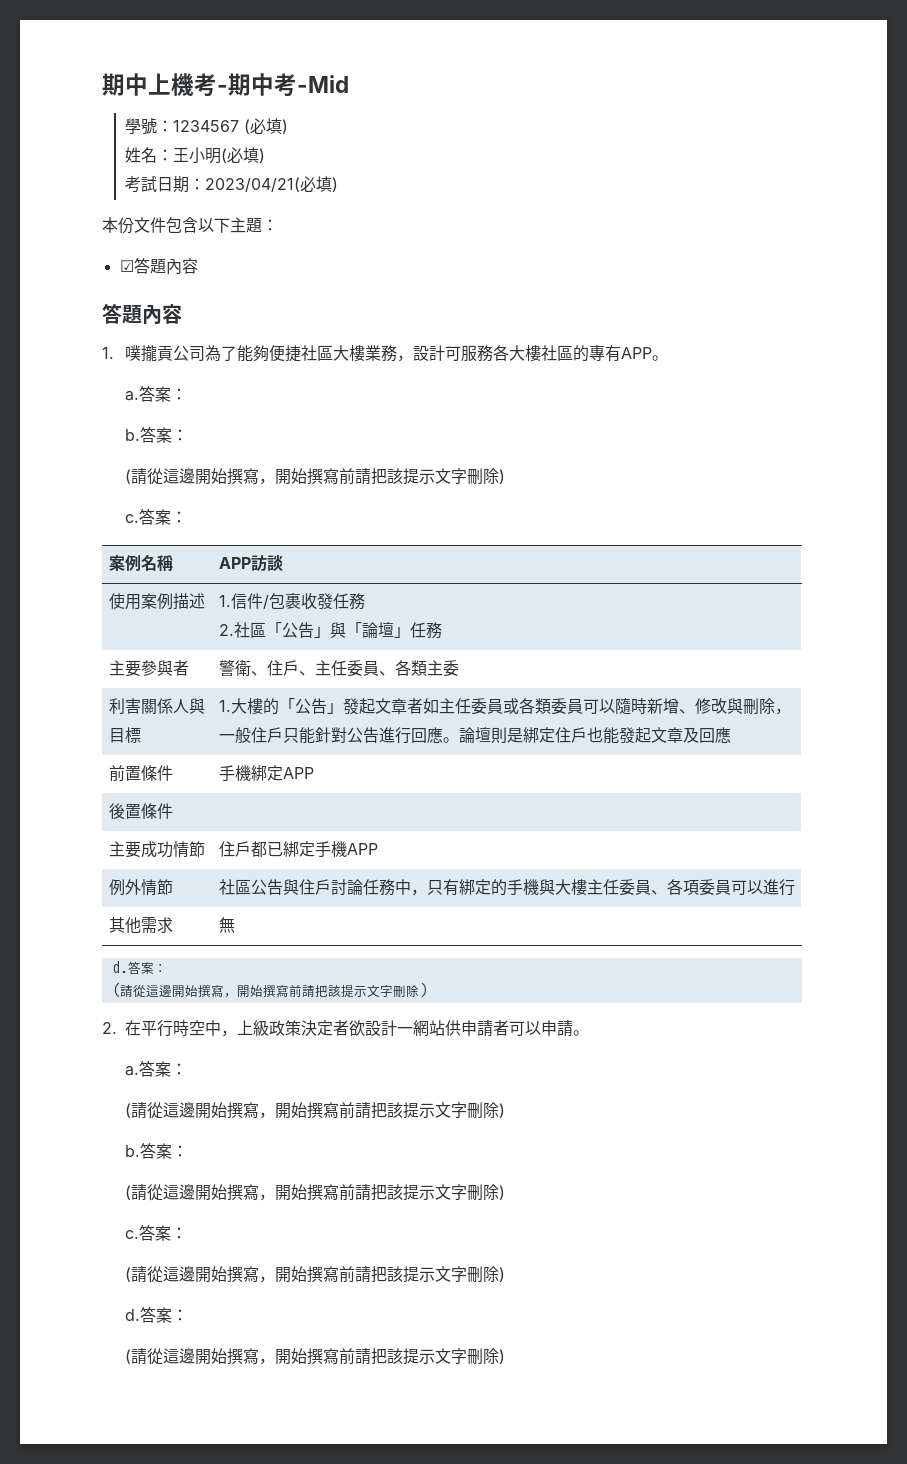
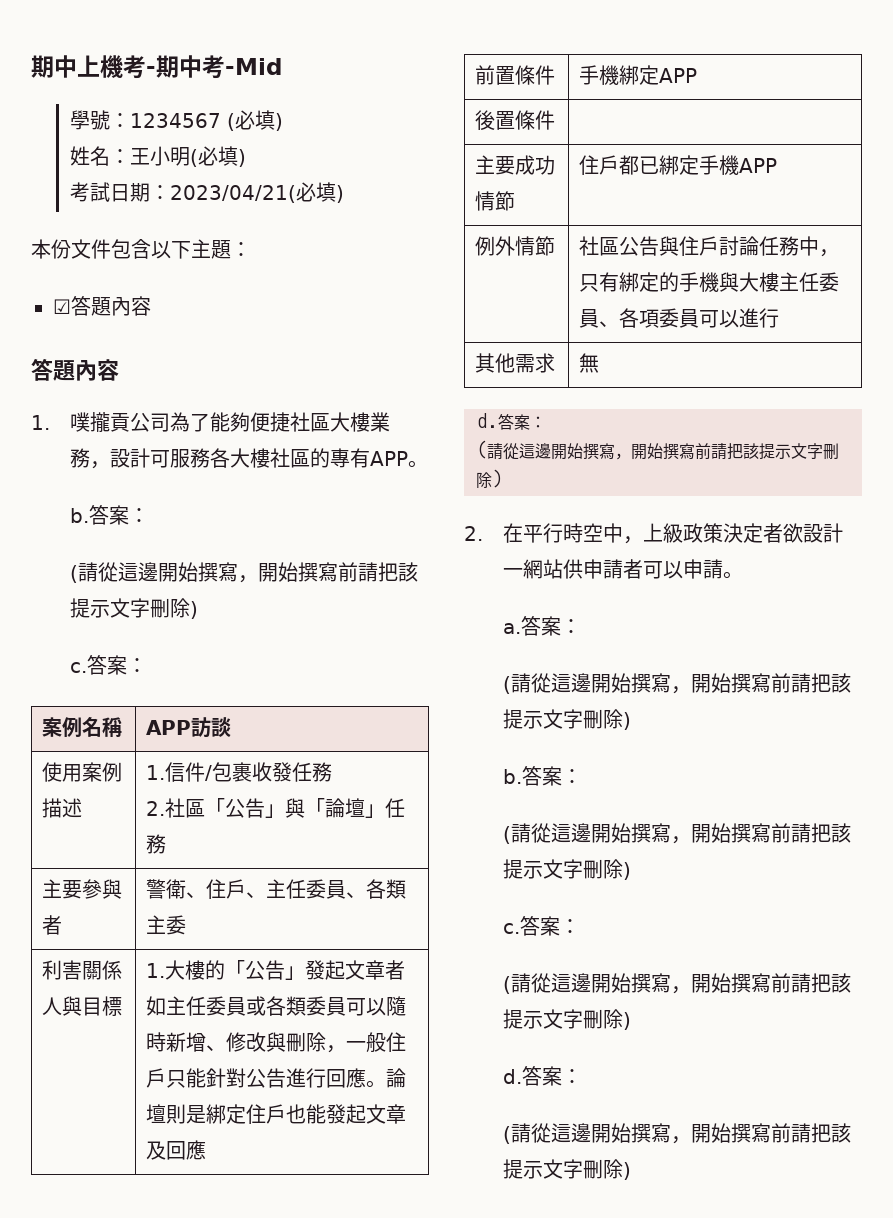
[125,386,188,402] // a.答案： -> (429, 464) none

